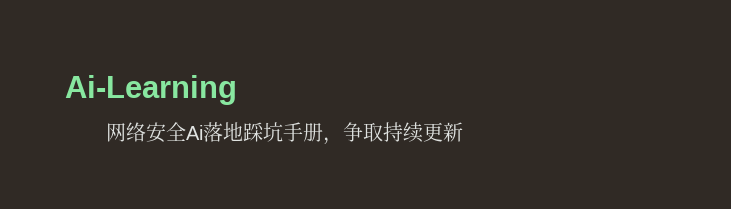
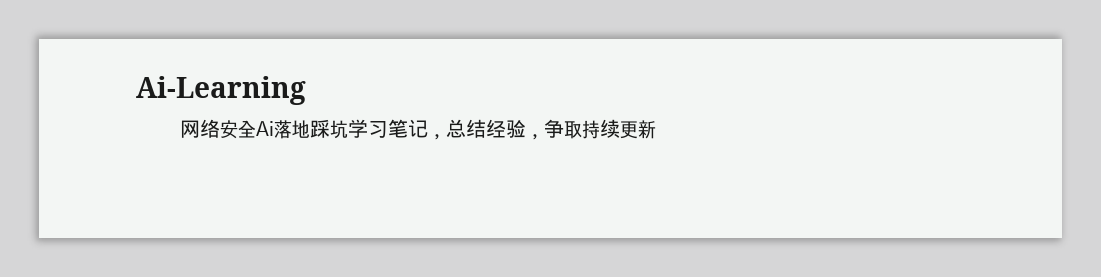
[282,122,323,142] 手册 -> [347,119,526,140] 学习笔记，总结经验

